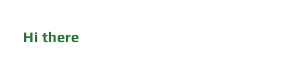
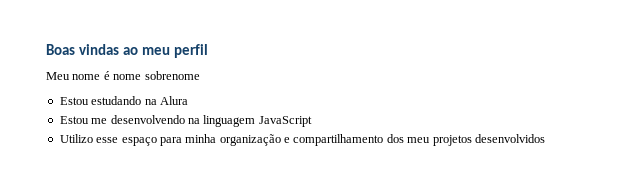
[23,31,79,43] Hi there -> [46,44,208,58] [46,71,200,80] [59,96,188,105] [59,115,312,127] [59,134,545,146] Boas vindas ao meu perfil // Meu nome é nome sobrenome // Estou estudando na Alura // Estou me desenvolvendo na linguagem JavaScript // Utilizo esse espaço para minha organização e compartilhamento dos meu projetos desenvolvidos

